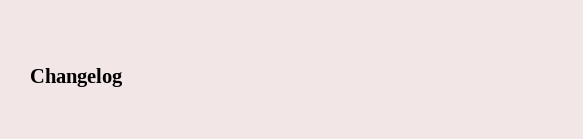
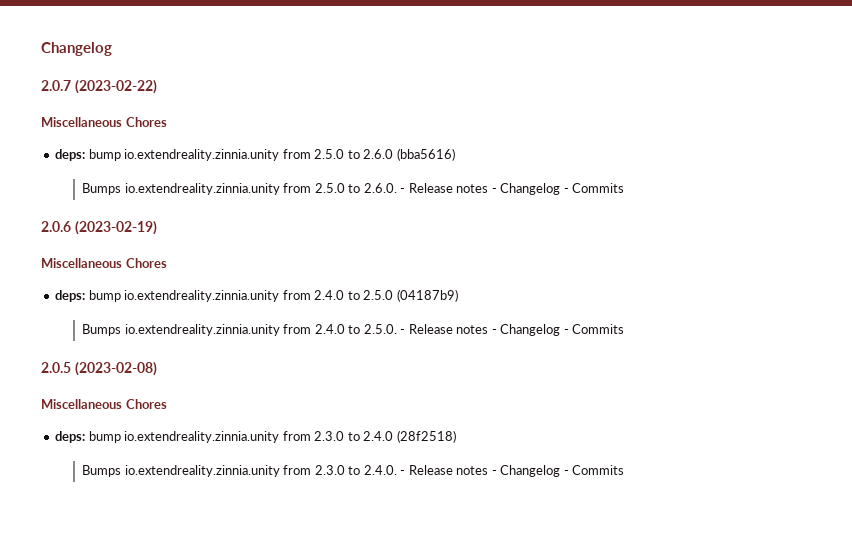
[30,68,123,87] Changelog -> [41,42,112,56] [41,80,157,94] [41,117,167,127] [55,148,455,161] [82,183,625,195] [41,221,157,235] [41,258,167,268] [55,289,458,302] [82,324,625,336] [41,362,157,376] [41,399,167,409] [55,430,456,443] [82,465,625,477] Changelog // 2.0.7 (2023-02-22) // Miscellaneous Chores // deps: bump io.extendreality.zinnia.unity from 2.5.0 to 2.6.0 (bba5616) // Bumps io.extendreality.zinnia.unity from 2.5.0 to 2.6.0. - Release notes - Changelog - Commits // 2.0.6 (2023-02-19) // Miscellaneous Chores // deps: bump io.extendreality.zinnia.unity from 2.4.0 to 2.5.0 (04187b9) // Bumps io.extendreality.zinnia.unity from 2.4.0 to 2.5.0. - Release notes - Changelog - Commits // 2.0.5 (2023-02-08) // Miscellaneous Chores // deps: bump io.extendreality.zinnia.unity from 2.3.0 to 2.4.0 (28f2518) // Bumps io.extendreality.zinnia.unity from 2.3.0 to 2.4.0. - Release notes - Changelog - Commits

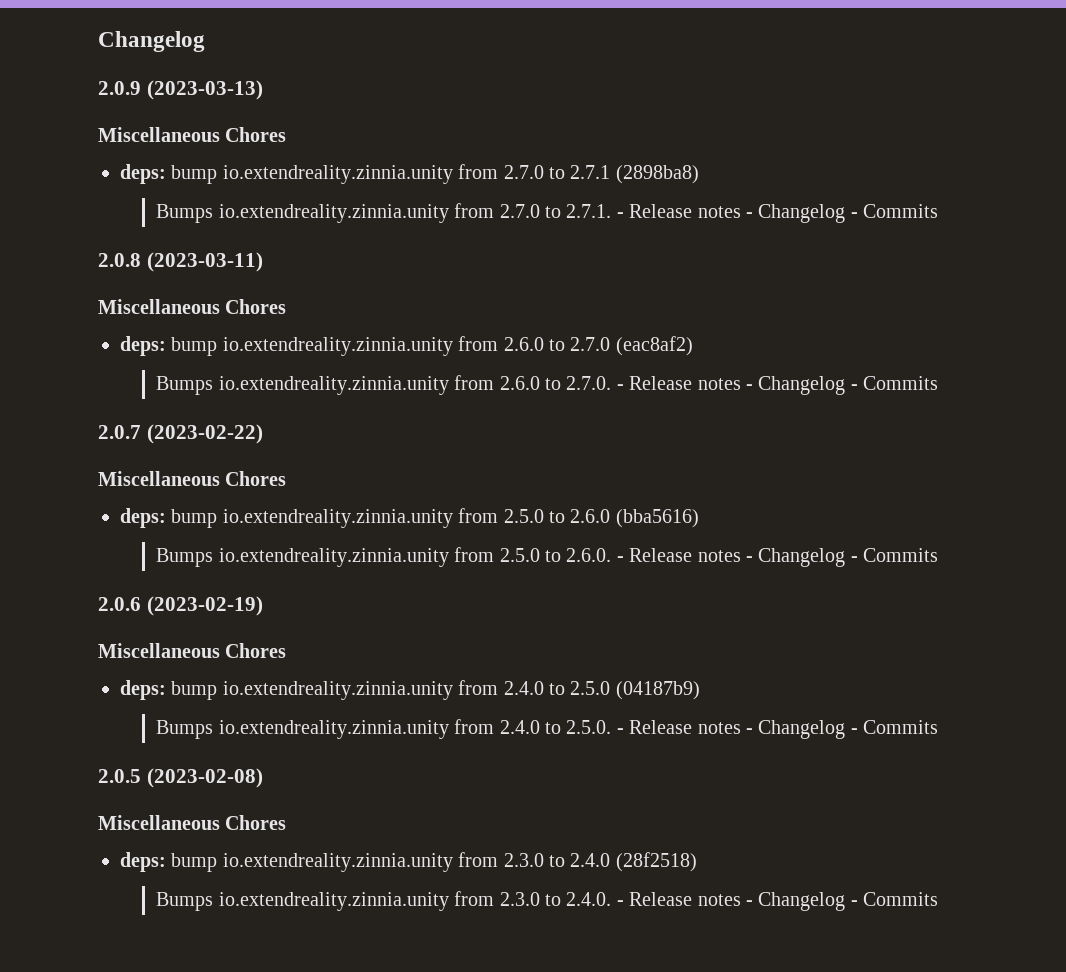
[41,42,112,56] Changelog -> [98,31,205,52] [98,80,263,100] [98,127,287,142] [120,164,699,184] [156,203,939,223] [98,252,263,272] [98,299,287,314] [120,336,693,356] [156,375,939,395] Changelog // 2.0.9 (2023-03-13) // Miscellaneous Chores // deps: bump io.extendreality.zinnia.unity from 2.7.0 to 2.7.1 (2898ba8) // Bumps io.extendreality.zinnia.unity from 2.7.0 to 2.7.1. - Release notes - Changelog - Commits // 2.0.8 (2023-03-11) // Miscellaneous Chores // deps: bump io.extendreality.zinnia.unity from 2.6.0 to 2.7.0 (eac8af2) // Bumps io.extendreality.zinnia.unity from 2.6.0 to 2.7.0. - Release notes - Changelog - Commits

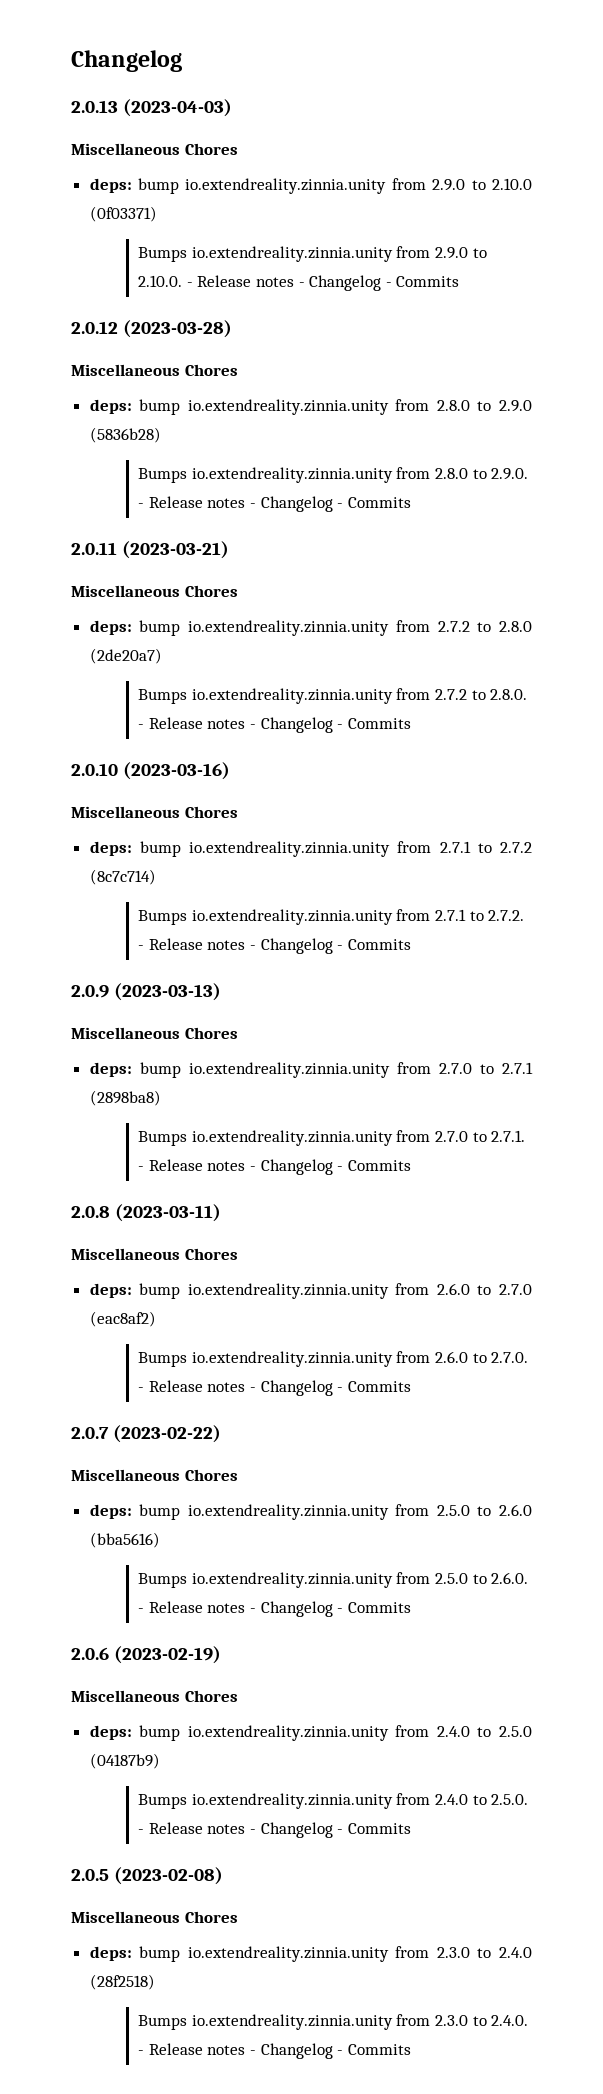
[98,31,205,52] Changelog -> [71,50,182,72] [71,99,233,117] [71,143,238,155] [89,178,532,194] [89,206,157,222] [138,246,487,262] [138,275,460,291] [71,320,233,338] [71,364,238,376] [89,399,532,415] [89,427,161,443] [138,467,529,483] [138,496,411,512] [71,541,230,559] [71,585,238,597] [89,620,532,636] [89,648,162,664] [138,688,528,704] [138,717,411,733] [71,762,231,780] [71,806,238,818] [89,841,532,857] [89,869,156,885] [138,909,525,925] [138,938,411,954] Changelog // 2.0.13 (2023-04-03) // Miscellaneous Chores // deps: bump io.extendreality.zinnia.unity from 2.9.0 to 2.10.0 (0f03371) // Bumps io.extendreality.zinnia.unity from 2.9.0 to 2.10.0. - Release notes - Changelog - Commits // 2.0.12 (2023-03-28) // Miscellaneous Chores // deps: bump io.extendreality.zinnia.unity from 2.8.0 to 2.9.0 (5836b28) // Bumps io.extendreality.zinnia.unity from 2.8.0 to 2.9.0. - Release notes - Changelog - Commits // 2.0.11 (2023-03-21) // Miscellaneous Chores // deps: bump io.extendreality.zinnia.unity from 2.7.2 to 2.8.0 (2de20a7) // Bumps io.extendreality.zinnia.unity from 2.7.2 to 2.8.0. - Release notes - Changelog - Commits // 2.0.10 (2023-03-16) // Miscellaneous Chores // deps: bump io.extendreality.zinnia.unity from 2.7.1 to 2.7.2 (8c7c714) // Bumps io.extendreality.zinnia.unity from 2.7.1 to 2.7.2. - Release notes - Changelog - Commits

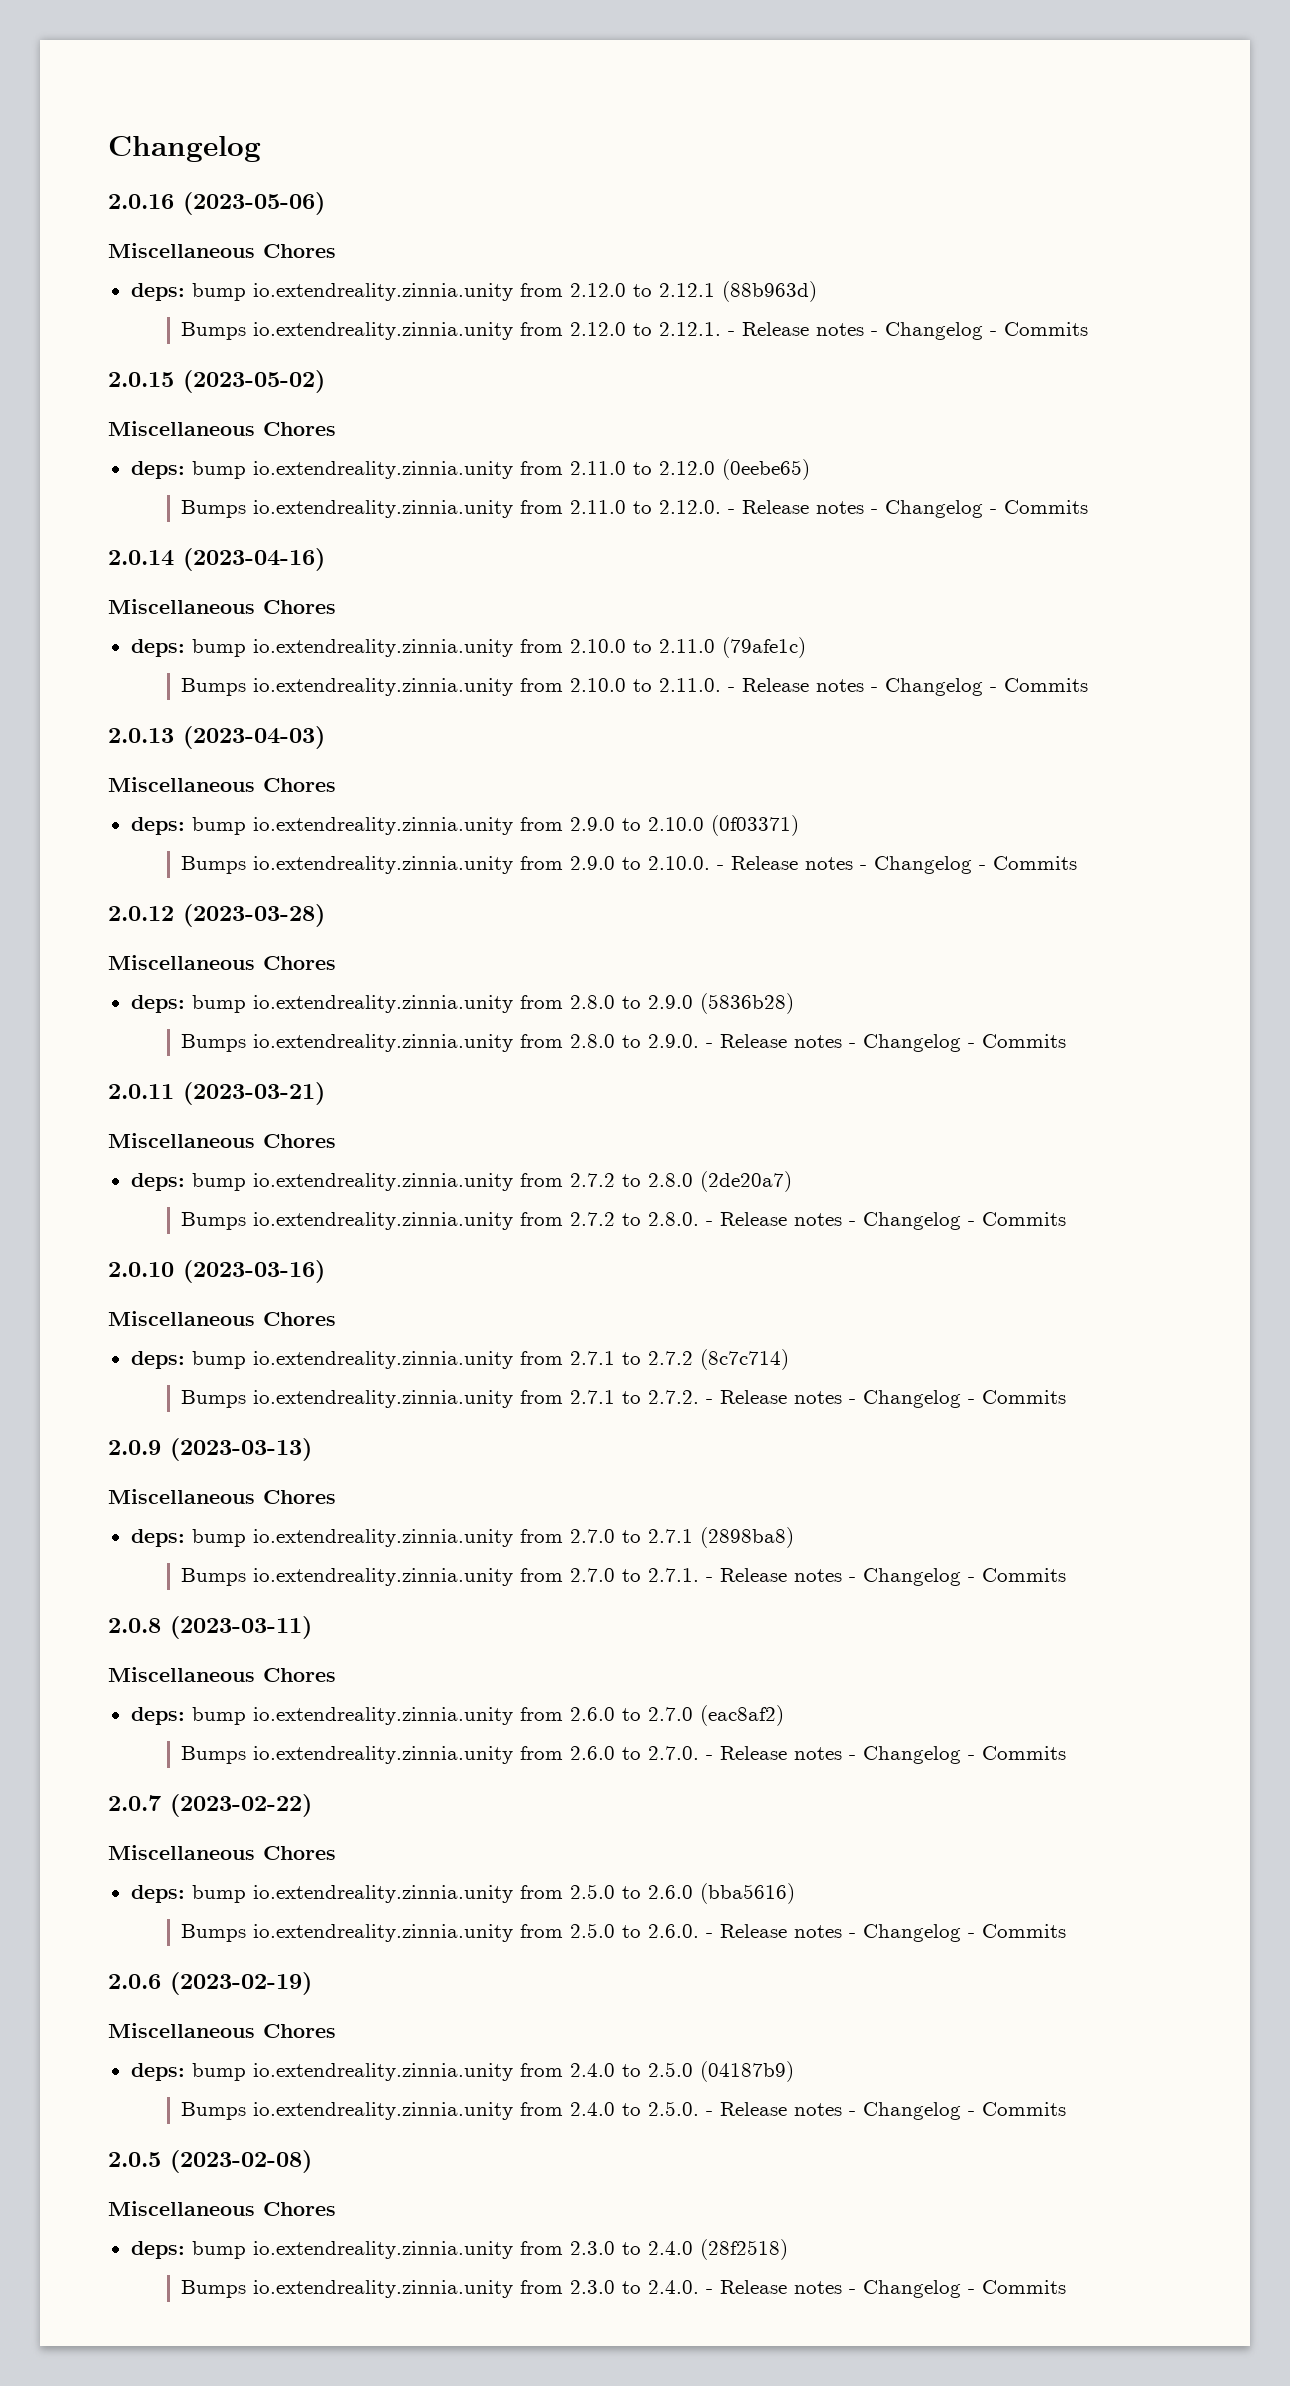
[71,50,182,72] Changelog -> [108,136,261,162] [108,192,325,215] [108,243,336,258] [130,281,817,302] [181,322,1089,340] [108,370,325,393] [108,421,336,436] [130,459,810,480] [181,500,1089,518] [108,548,325,571] [108,599,336,614] [130,637,806,658] [181,678,1089,696] Changelog // 2.0.16 (2023-05-06) // Miscellaneous Chores // deps: bump io.extendreality.zinnia.unity from 2.12.0 to 2.12.1 (88b963d) // Bumps io.extendreality.zinnia.unity from 2.12.0 to 2.12.1. - Release notes - Changelog - Commits // 2.0.15 (2023-05-02) // Miscellaneous Chores // deps: bump io.extendreality.zinnia.unity from 2.11.0 to 2.12.0 (0eebe65) // Bumps io.extendreality.zinnia.unity from 2.11.0 to 2.12.0. - Release notes - Changelog - Commits // 2.0.14 (2023-04-16) // Miscellaneous Chores // deps: bump io.extendreality.zinnia.unity from 2.10.0 to 2.11.0 (79afe1c) // Bumps io.extendreality.zinnia.unity from 2.10.0 to 2.11.0. - Release notes - Changelog - Commits

